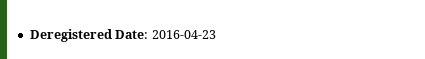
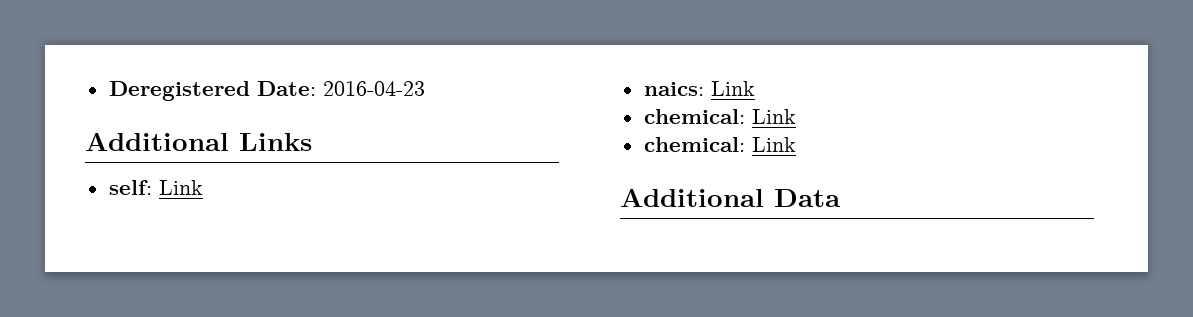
(216, 34) none -> [85,132,312,151] [108,180,203,195] [643,81,755,96] [643,109,796,124] [643,137,796,152] [620,188,841,207] // Additional Links // self: Link // naics: Link // chemical: Link // chemical: Link // Additional Data

